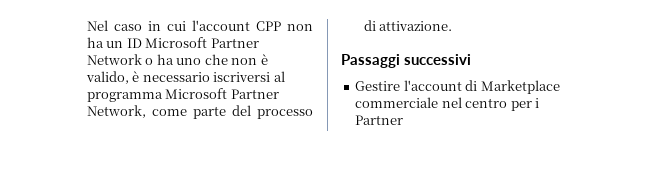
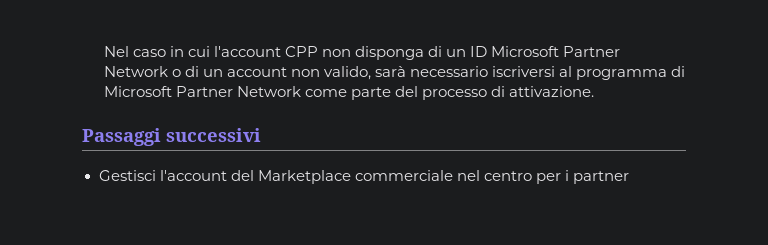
[86,37,104,48] ha -> [355,46,443,60] disponga di
[156,54,268,65] [85,71,140,84] ha uno che non è valido, è -> [184,66,407,80] di un account non valido, sarà
[165,88,279,99] [86,105,146,118] Microsoft Partner Network, -> [671,66,686,77] [103,86,301,97] di Microsoft Partner Network
[355,80,478,91] Gestire l'account di -> [98,170,254,181] Gestisci l'account del
[355,115,404,125] Partner -> [572,171,629,184] partner

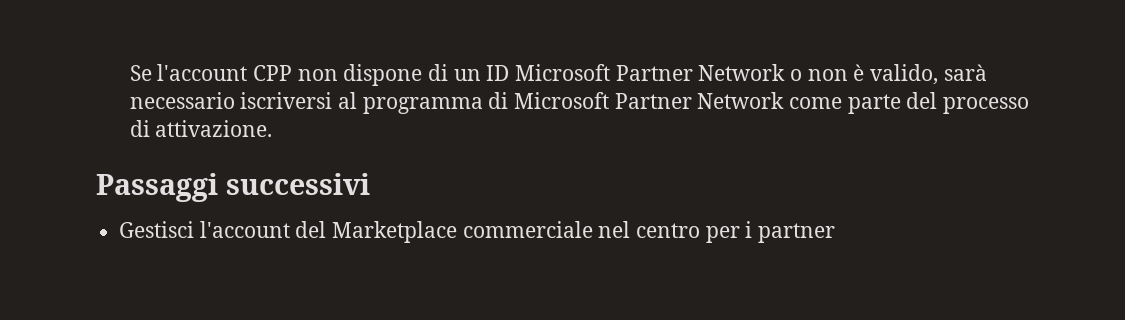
[103,46,211,57] Nel caso in cui -> [129,65,152,81] Se
[355,46,425,60] disponga -> [343,64,423,86] dispone
[184,66,321,77] di un account non -> [807,64,865,81] non è

